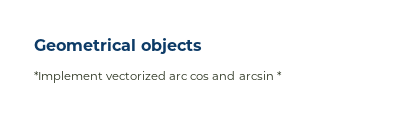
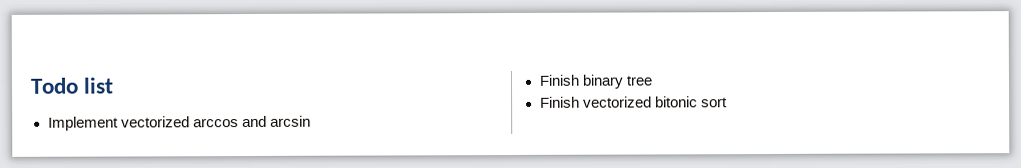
[34,38,202,54] [34,71,282,83] Geometrical objects // *Implement vectorized arc cos and arcsin * -> [30,77,115,94] [47,115,311,131] [538,74,653,89] [539,96,728,108] Todo list // Implement vectorized arccos and arcsin // Finish binary tree // Finish vectorized bitonic sort

